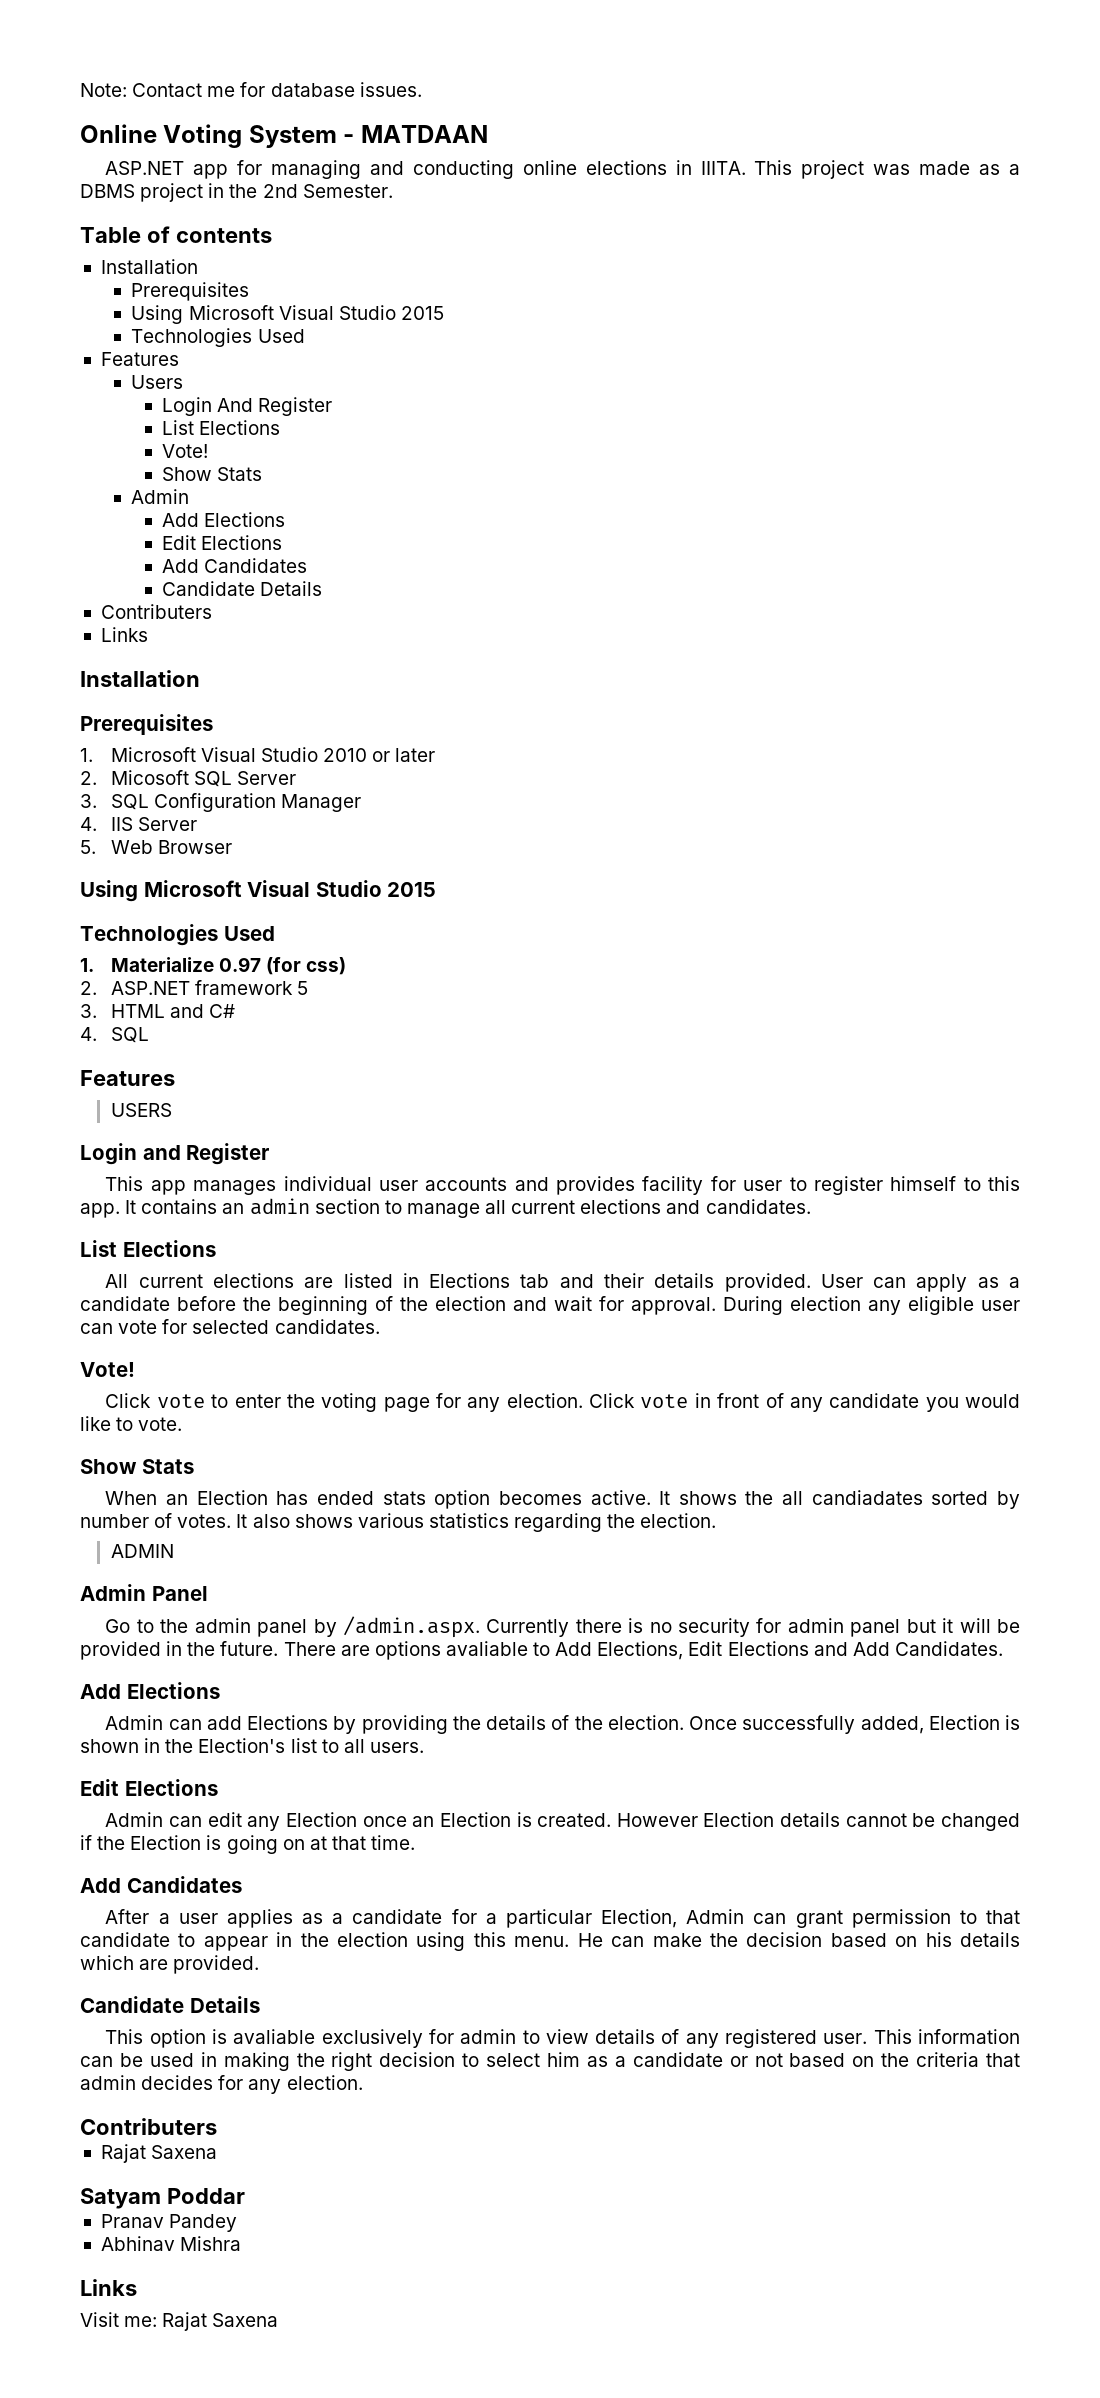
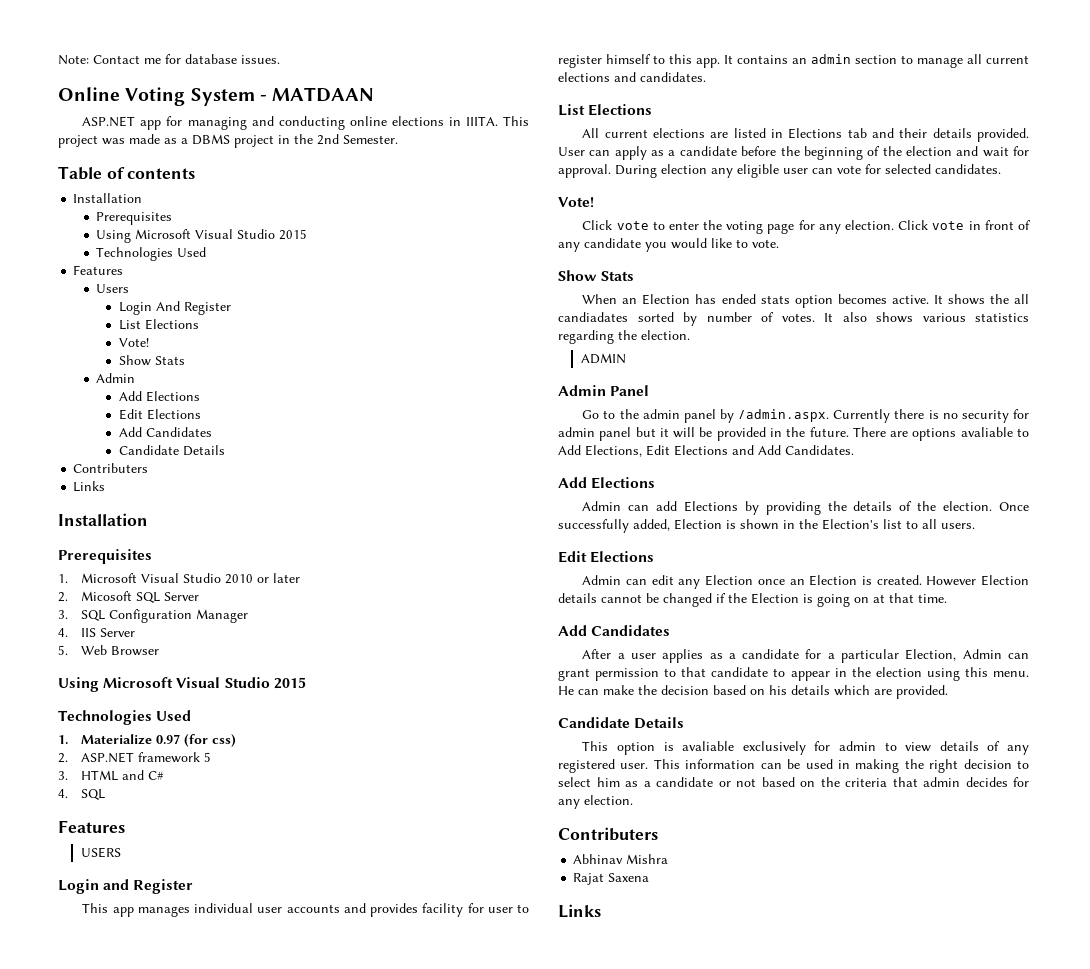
(217, 2126) none -> [573,854,669,864] // Abhinav Mishra
[80,2188,245,2209] [100,2214,238,2232] [100,2236,242,2251] [80,2279,137,2296] [80,2312,279,2331] Satyam Poddar // Pranav Pandey // Abhinav Mishra // Links // Visit me: Rajat Saxena -> [558,904,601,918] Links

